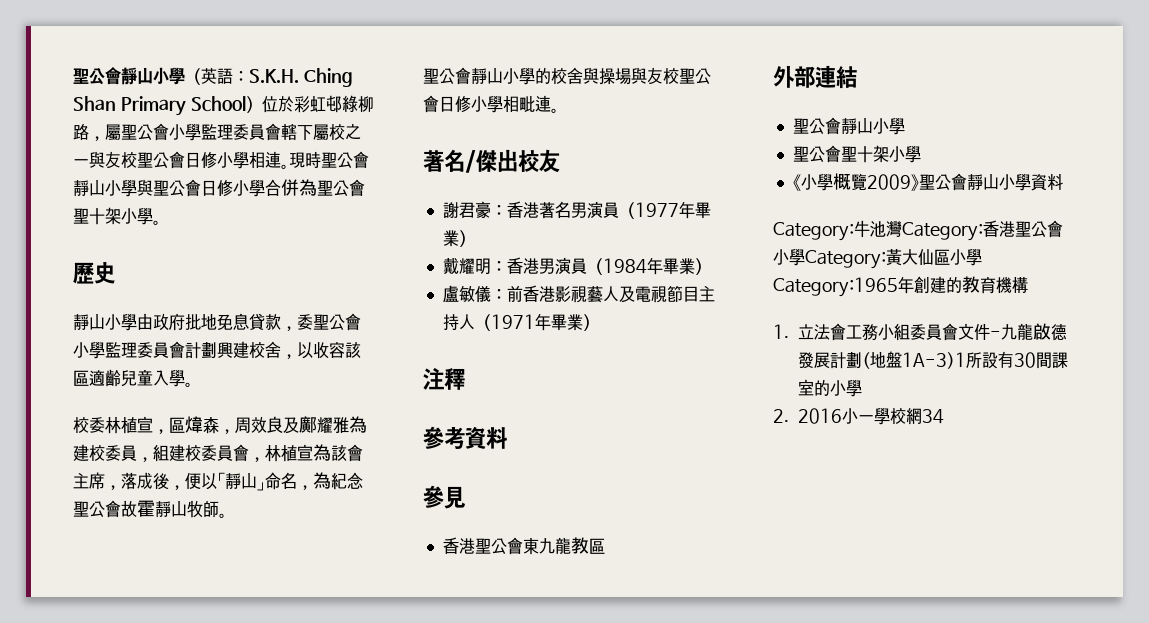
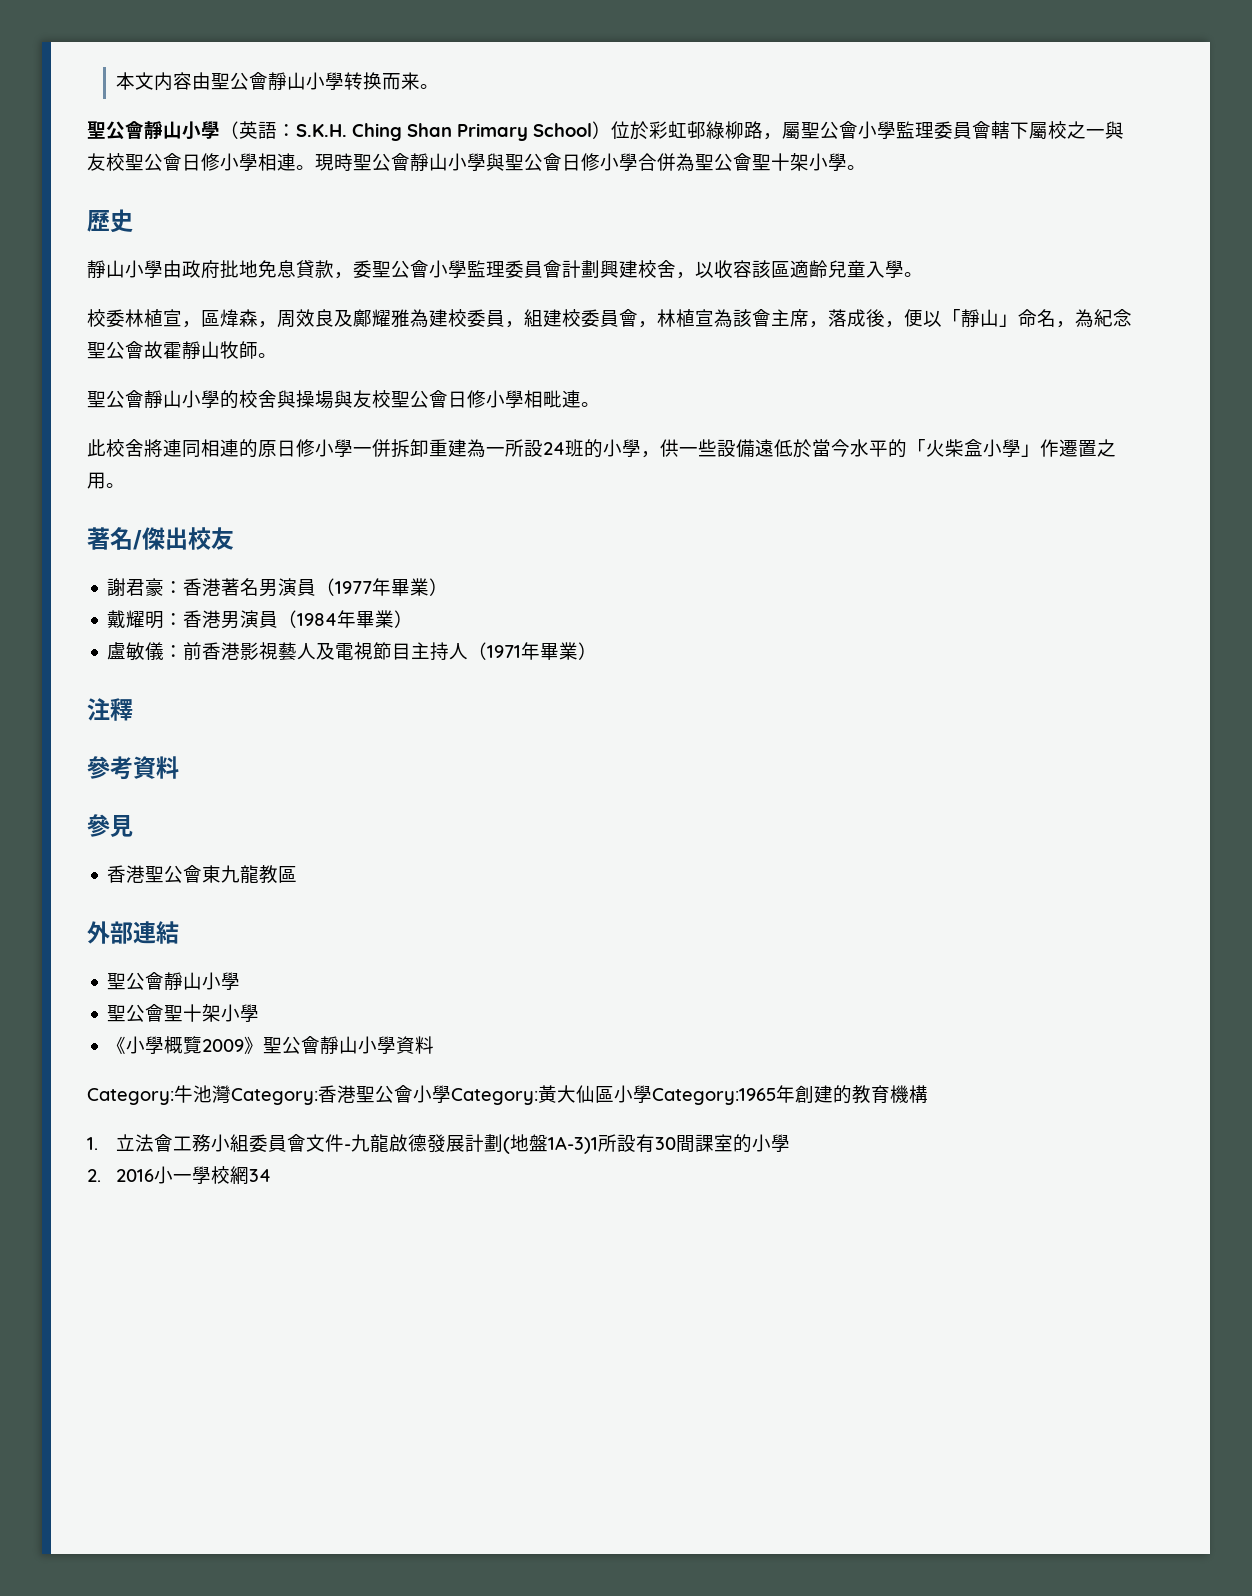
(73, 76) none -> [116,72,440,91] 本文内容由聖公會靜山小學转换而来。 //
(559, 110) none -> [87,439,1116,458] [87,472,125,489] // 此校舍將連同相連的原日修小學一併拆卸重建為一所設24班的小學，供一些設備遠低於當今水平的「火柴盒小學」作遷置之用。

